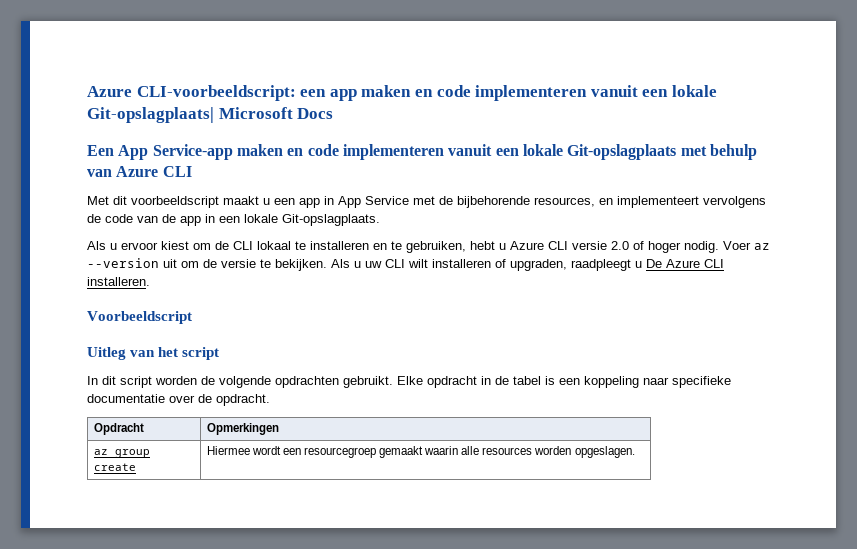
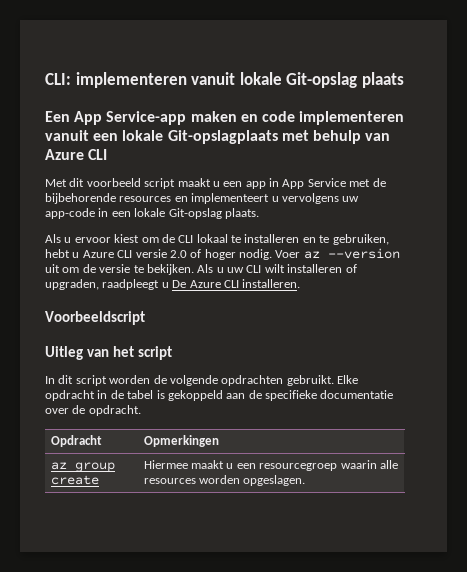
[87,85,717,101] [87,107,334,123] Azure CLI-voorbeeldscript: een app maken en code implementeren vanuit een lokale Git-opslagplaats| Microsoft Docs -> [45,72,404,88] CLI: implementeren vanuit lokale Git-opslag plaats
[131,196,219,208] voorbeeldscript -> [86,178,176,189] voorbeeld script
[534,197,595,207] resources, -> [119,196,172,202] resources
[703,196,766,208] [87,214,201,226] vervolgens de code van de app -> [271,193,360,204] [45,208,95,219] u vervolgens uw app-code
[282,214,380,226] Git-opslagplaats. -> [168,208,259,219] Git-opslag plaats.
[559,376,669,388] een koppeling naar -> [167,390,262,401] gekoppeld aan de
[251,446,281,455] wordt -> [191,460,234,469] maakt u
[379,446,424,458] gemaakt -> (338, 467) none

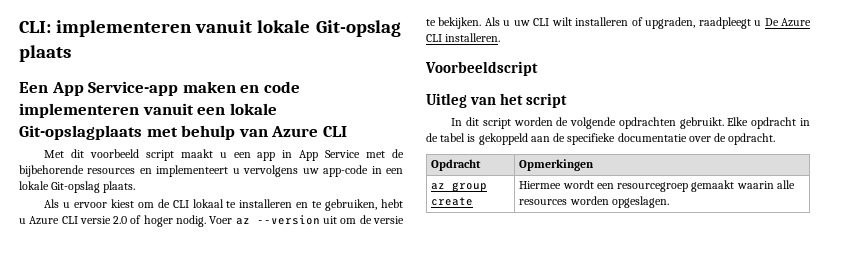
[191,460,234,469] maakt u -> [562,180,594,189] wordt
(338, 467) none -> [691,180,735,192] gemaakt

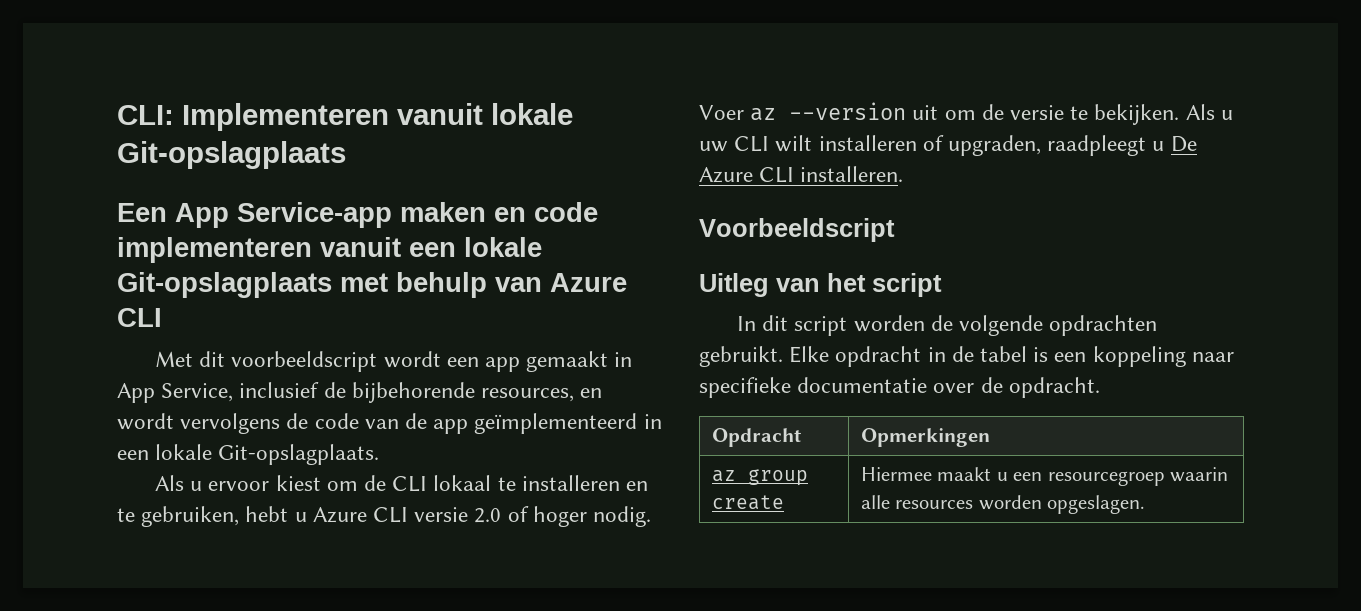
[56,20,193,37] implementeren -> [182,103,389,131] Implementeren
[315,20,401,37] [19,45,71,62] Git-opslag plaats -> [117,141,346,169] Git-opslagplaats
[89,149,227,161] voorbeeld script maakt u -> [231,351,441,372] voorbeeldscript wordt
(276, 156) none -> [526,351,609,372] gemaakt
[325,149,405,158] [19,165,369,177] Service met de bijbehorende resources en implementeert u vervolgens uw app-code -> [161,382,603,403] [117,413,638,434] Service, inclusief de bijbehorende resources, en wordt vervolgens de code van de app geïmplementeerd
[51,181,136,193] Git-opslag plaats. -> [218,444,380,465] Git-opslagplaats.
[478,133,566,145] gekoppeld aan de -> [1054,346,1234,367] een koppeling naar
[562,180,594,189] wordt -> [937,467,1008,481] maakt u
[691,180,735,192] gemaakt -> (1165, 478) none

